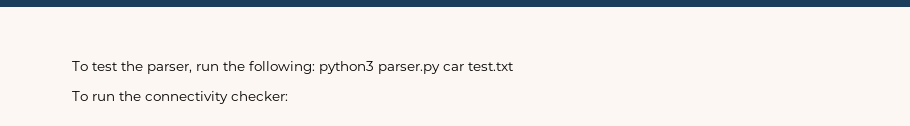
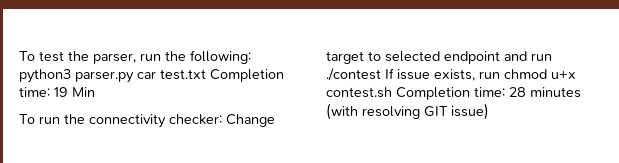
(514, 66) none -> [210,69,284,82] [19,87,95,97] Completion time: 19 Min
(288, 96) none -> [226,114,275,127] [326,51,552,64] [326,68,576,81] [326,87,581,100] [326,103,489,120] Change target to selected endpoint and run ./contest If issue exists, run chmod u+x contest.sh Completion time: 28 minutes (with resolving GIT issue)

